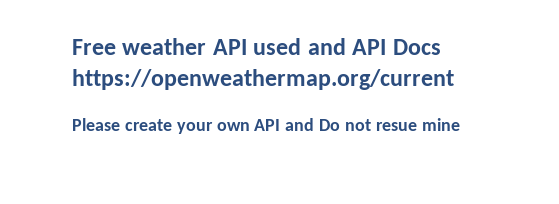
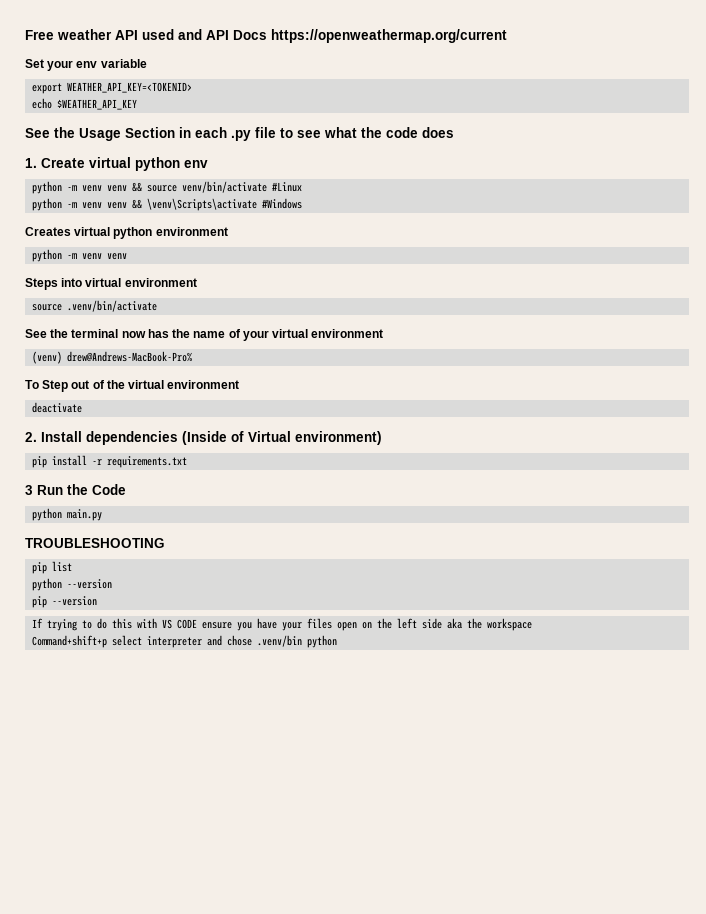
[72,118,460,134] Please create your own API and Do not resue mine -> [25,59,147,71] [31,82,192,94] [31,98,137,110] [25,127,454,141] [25,157,208,171] [31,181,302,194] [31,198,302,211] [25,227,228,239] [31,249,127,262] [25,278,197,290] [31,300,157,312] [25,329,384,341] [31,351,192,364] [25,380,240,392] [31,402,82,413] [25,431,382,445] [31,455,187,468] [25,484,126,495] [31,508,102,521] [25,538,165,548] [31,561,72,574] [31,578,112,591] [31,596,97,608] [31,618,532,631] [31,635,337,648] Set your env variable // export WEATHER_API_KEY=<TOKENID> // echo $WEATHER_API_KEY // See the Usage Section in each .py file to see what the code does // 1. Create virtual python env // python -m venv venv && source venv/bin/activate #Linux // python -m venv venv && \venv\Scripts\activate #Windows // Creates virtual python environment // python -m venv venv // Steps into virtual environment // source .venv/bin/activate // See the terminal now has the name of your virtual environment // (venv) drew@Andrews-MacBook-Pro% // To Step out of the virtual environment // deactivate // 2. Install dependencies (Inside of Virtual environment) // pip install -r requirements.txt // 3 Run the Code // python main.py // TROUBLESHOOTING // pip list // python --version // pip --version // If trying to do this with VS CODE ensure you have your files open on the left side aka the workspace // Command+shift+p select interpreter and chose .venv/bin python

